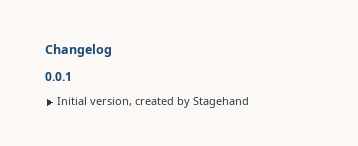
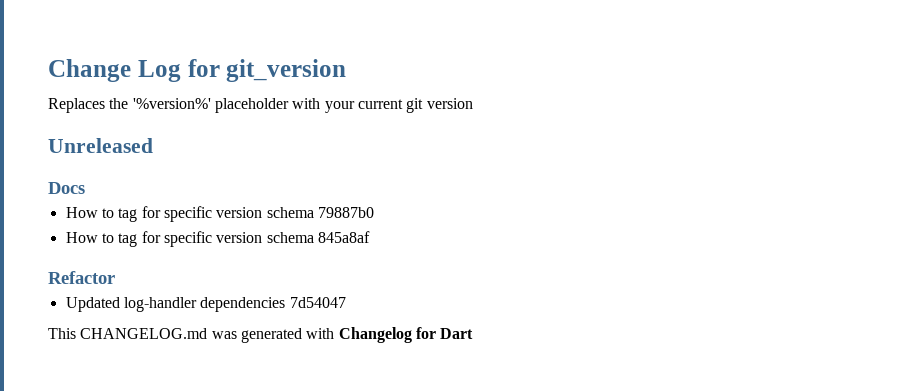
[45,44,112,57] [45,72,72,81] [57,97,250,108] Changelog // 0.0.1 // Initial version, created by Stagehand -> [48,59,347,82] [48,98,473,113] [48,138,153,153] [48,182,85,194] [65,206,374,222] [65,231,370,247] [48,271,115,284] [65,297,346,312] [48,327,474,343] Change Log for git_version // Replaces the '%version%' placeholder with your current git version // Unreleased // Docs // How to tag for specific version schema 79887b0 // How to tag for specific version schema 845a8af // Refactor // Updated log-handler dependencies 7d54047 // This CHANGELOG.md was generated with Changelog for Dart

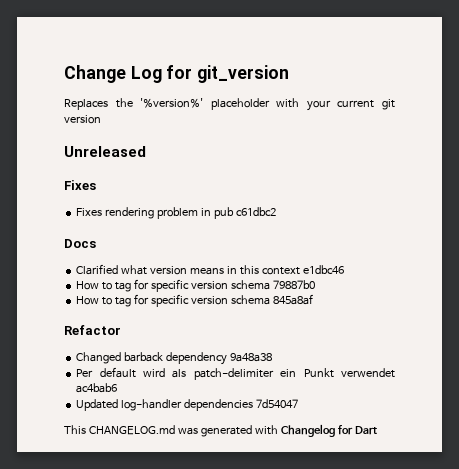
[48,182,85,194] Docs -> [64,180,96,190] [76,207,276,219] [64,239,96,248] [76,264,344,275] Fixes // Fixes rendering problem in pub c61dbc2 // Docs // Clarified what version means in this context e1dbc46
(115, 277) none -> [76,352,273,365] [76,367,395,380] [76,383,118,393] // Changed barback dependency 9a48a38 // Per default wird als patch-delimiter ein Punkt verwendet ac4bab6

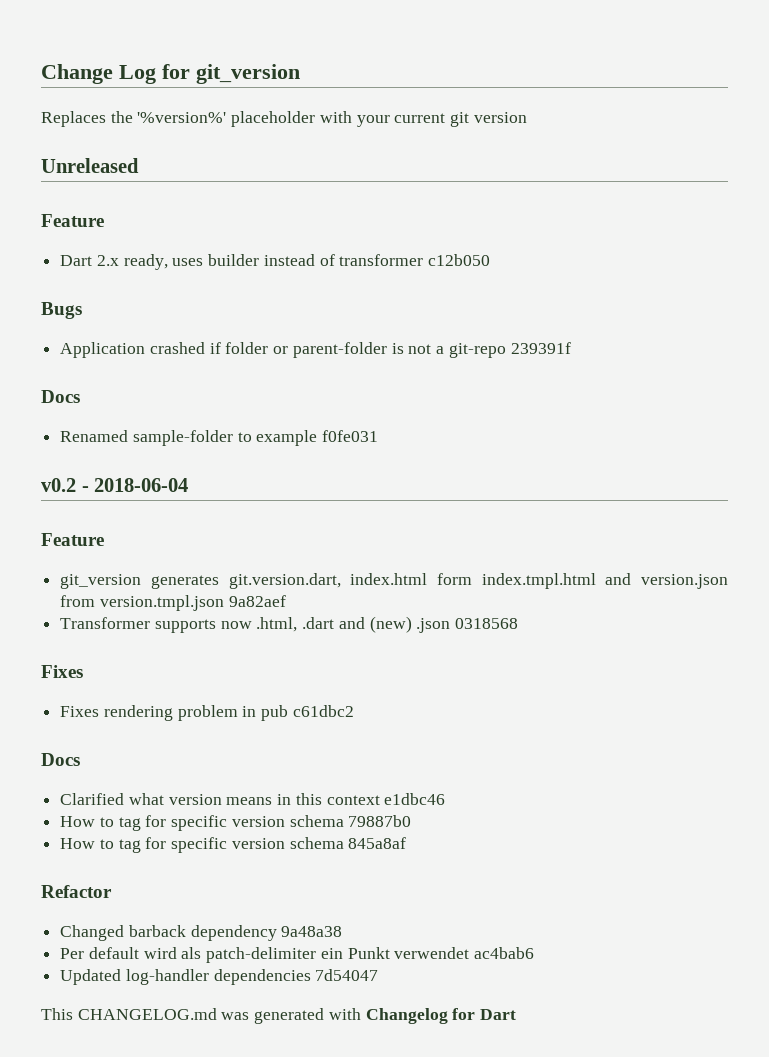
(146, 151) none -> [41,214,104,227] [60,254,491,270] [41,302,82,319] [60,342,571,358] [41,390,80,403] [60,430,379,446] [41,478,189,492] [41,533,104,546] [60,573,729,589] [60,595,286,611] [60,616,519,633] // Feature // Dart 2.x ready, uses builder instead of transformer c12b050 // Bugs // Application crashed if folder or parent-folder is not a git-repo 239391f // Docs // Renamed sample-folder to example f0fe031 // v0.2 - 2018-06-04 // Feature // git_version generates git.version.dart, index.html form index.tmpl.html and version.json from version.tmpl.json 9a82aef // Transformer supports now .html, .dart and (new) .json 0318568

